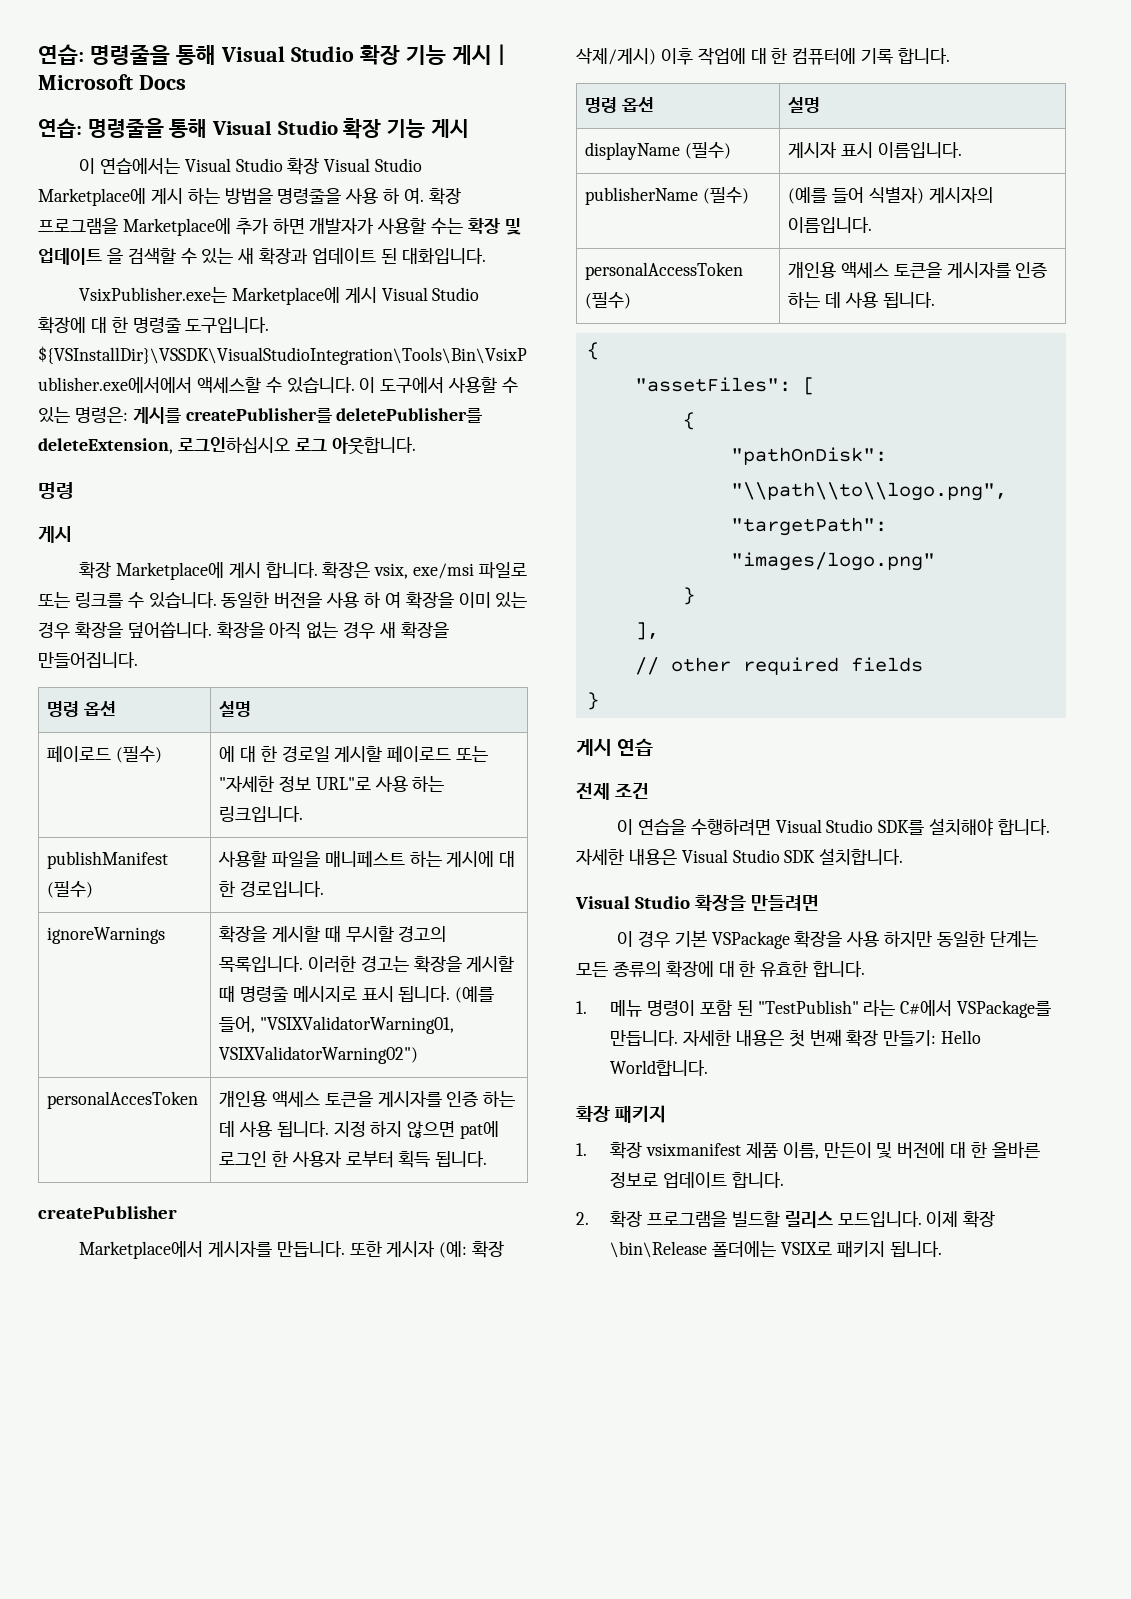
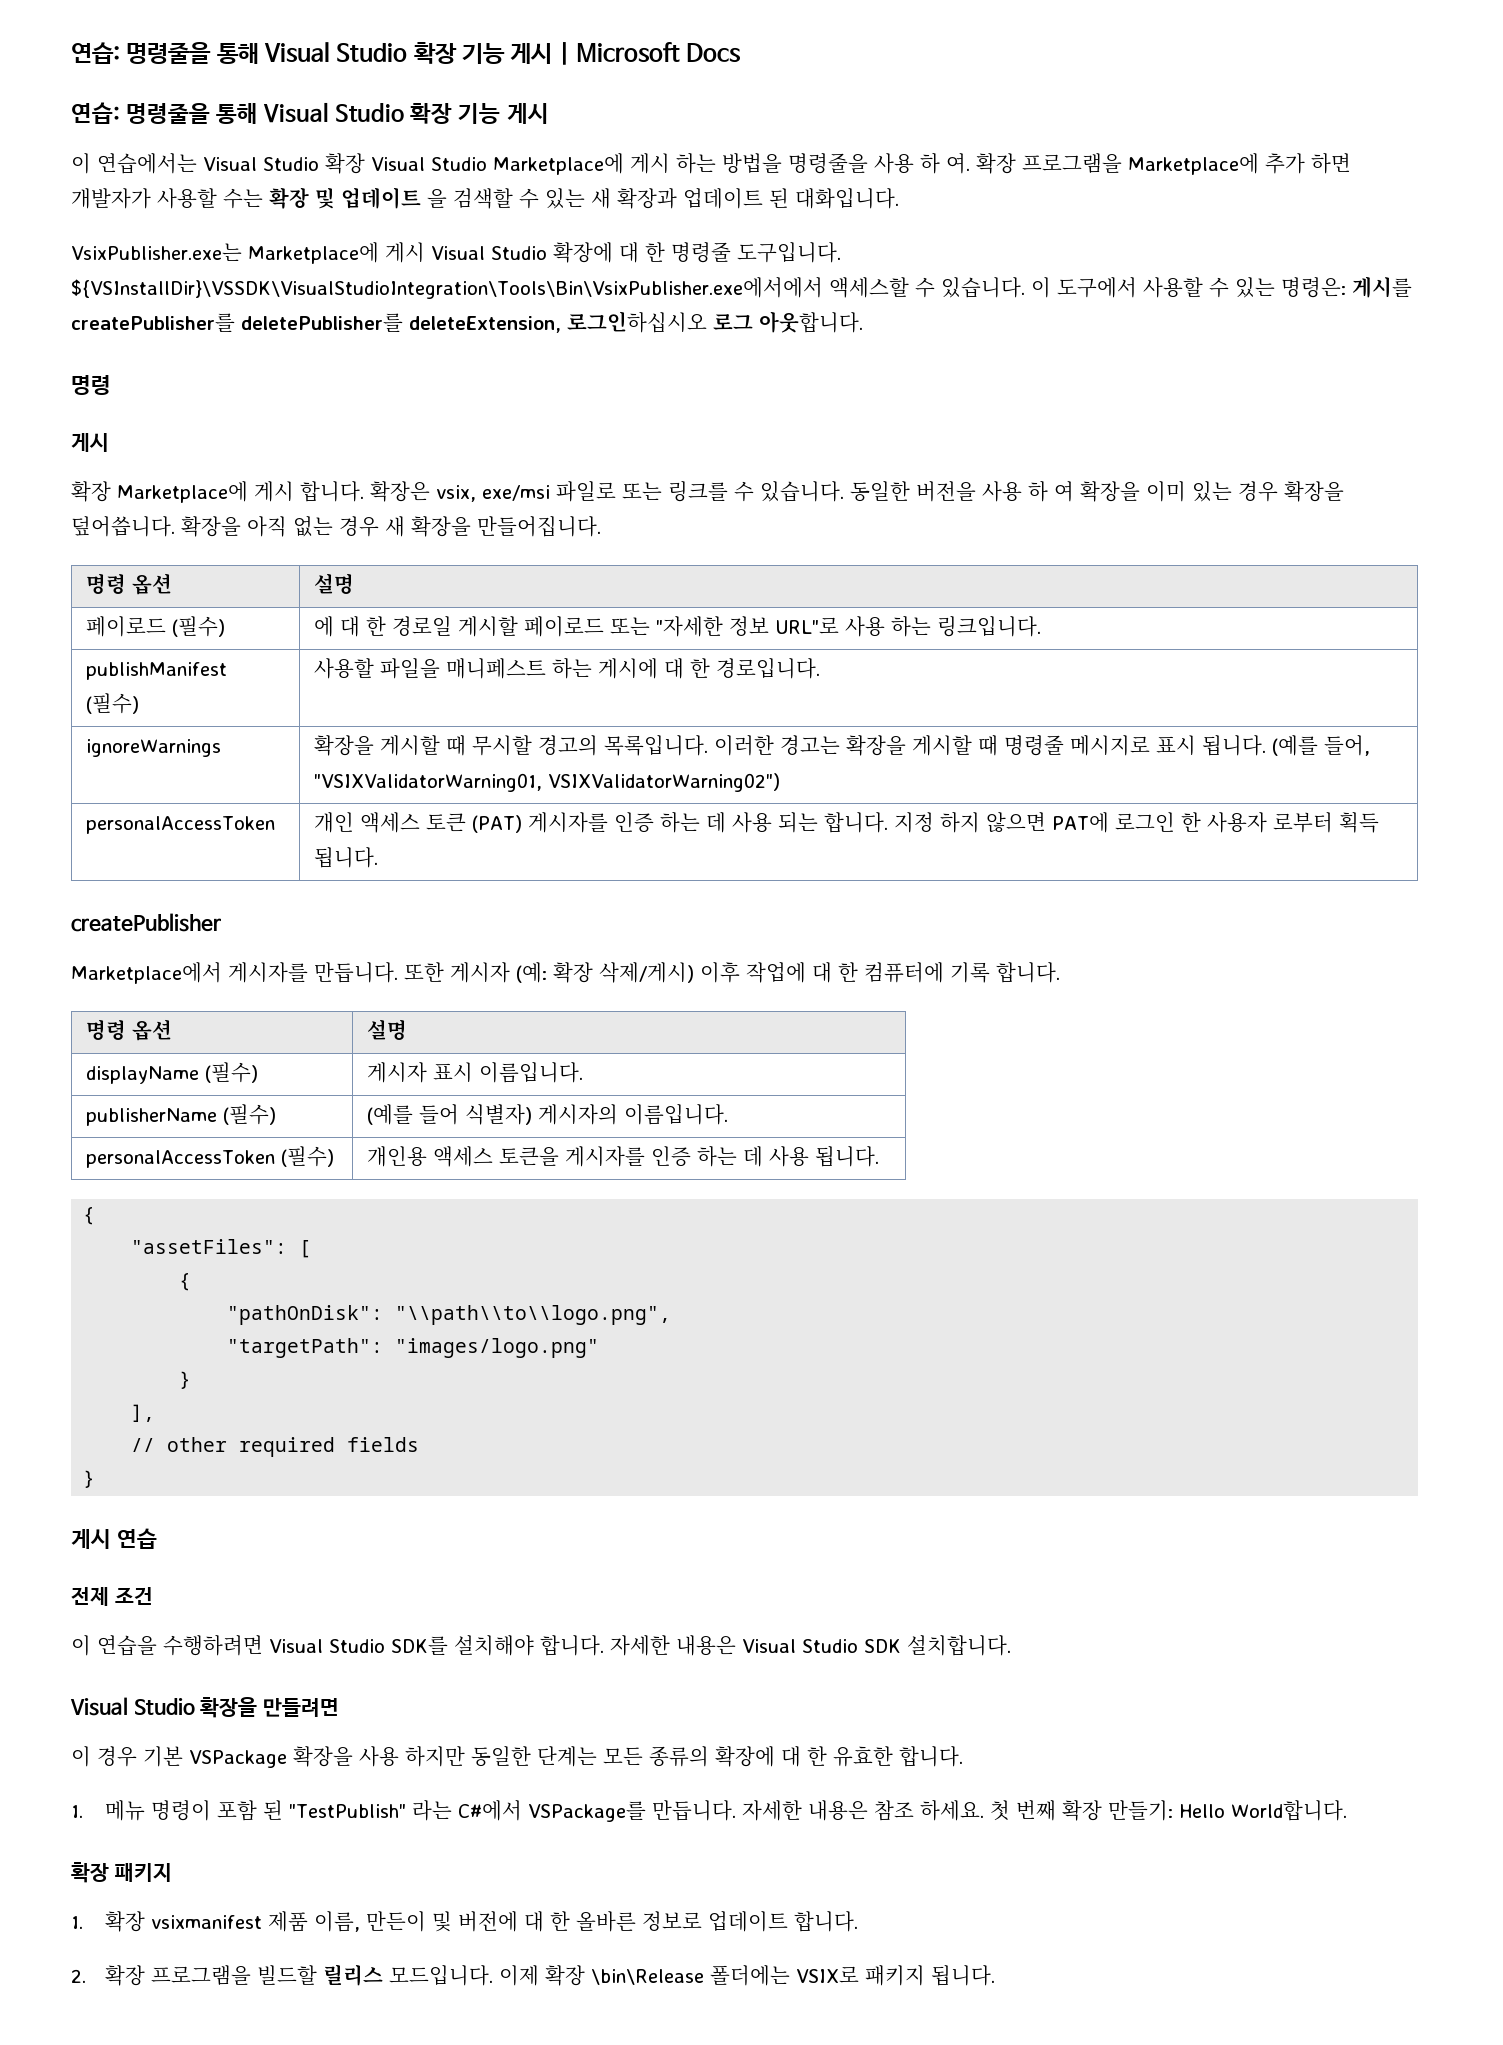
[46,1091,198,1109] [218,1091,516,1107] [218,1121,329,1137] personalAccesToken | 개인용 액세스 토큰을 게시자를 인증 하는 데 사용 됩니다. -> [86,816,276,834] [314,812,889,833] personalAccessToken | 개인 액세스 토큰 (PAT) 게시자를 인증 하는 데 사용 되는 합니다.
[460,1121,500,1139] pat에 -> [1052,812,1110,833] PAT에
(784, 1038) none -> [874,1800,985,1821] 참조 하세요.

